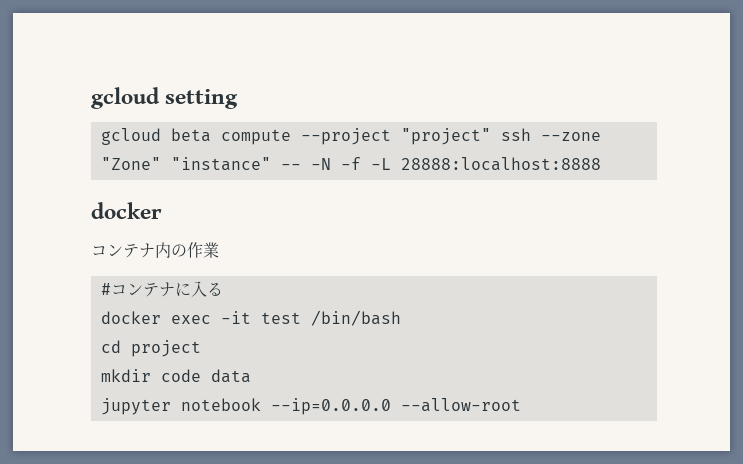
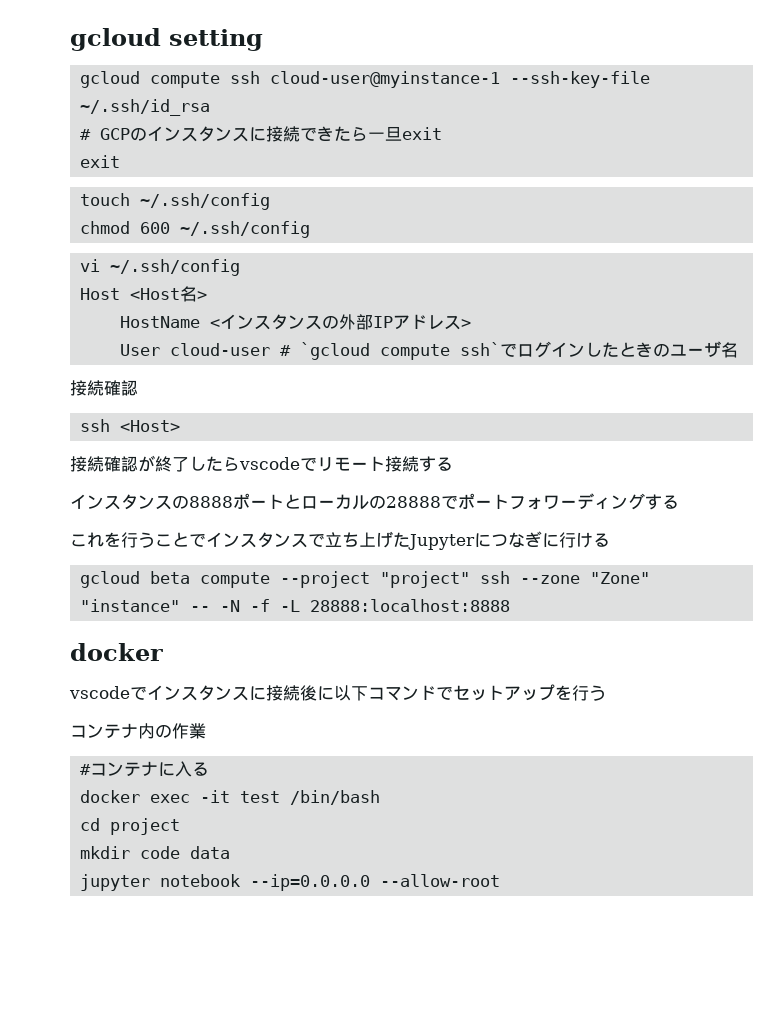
(239, 99) none -> [80,71,651,88] [80,99,211,116] [80,126,443,142] [80,155,121,168] [80,193,271,210] [80,221,311,238] [80,259,241,276] [80,286,208,302] [120,314,472,330] [120,341,739,360] [70,380,138,396] [80,419,181,432] [70,455,453,472] [70,493,679,510] [70,531,610,550] // gcloud compute ssh cloud-user@myinstance-1 --ssh-key-file ~/.ssh/id_rsa // # GCPのインスタンスに接続できたら一旦exit // exit // touch ~/.ssh/config // chmod 600 ~/.ssh/config // vi ~/.ssh/config // Host <Host名> // HostName <インスタンスの外部IPアドレス> // User cloud-user # `gcloud compute ssh`でログインしたときのユーザ名 // 接続確認 // ssh <Host> // 接続確認が終了したらvscodeでリモート接続する // インスタンスの8888ポートとローカルの28888でポートフォワーディングする // これを行うことでインスタンスで立ち上げたJupyterにつなぎに行ける
(162, 210) none -> [69,684,606,701] // vscodeでインスタンスに接続後に以下コマンドでセットアップを行う

